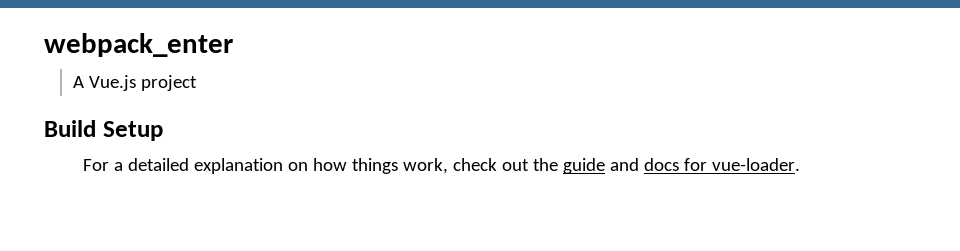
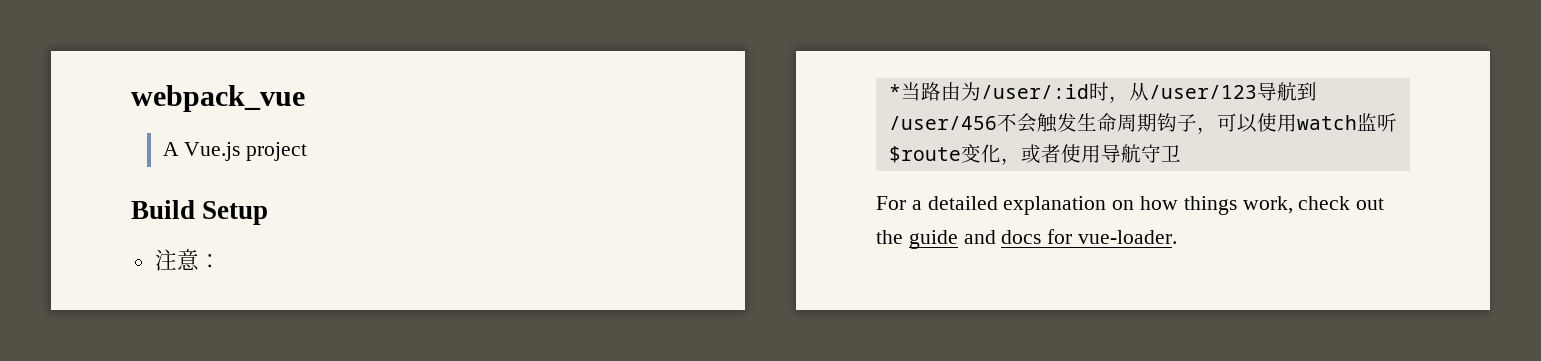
[44,33,233,57] webpack_enter -> [131,85,305,112] webpack_vue
(163, 131) none -> [154,249,221,271] [888,82,1317,103] [888,113,1397,134] [888,144,1181,165] // 注意： // *当路由为/user/:id时，从/user/123导航到/user/456不会触发生命周期钩子，可以使用watch监听$route变化，或者使用导航守卫

